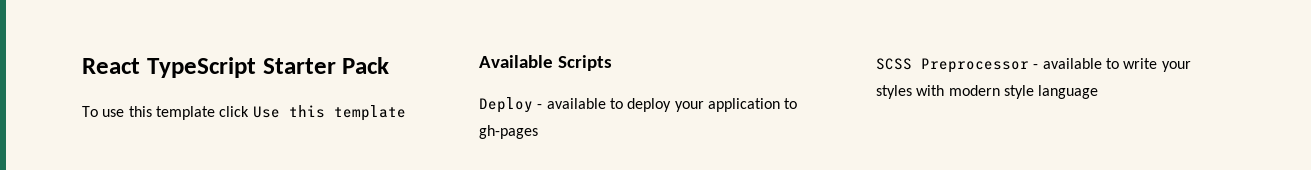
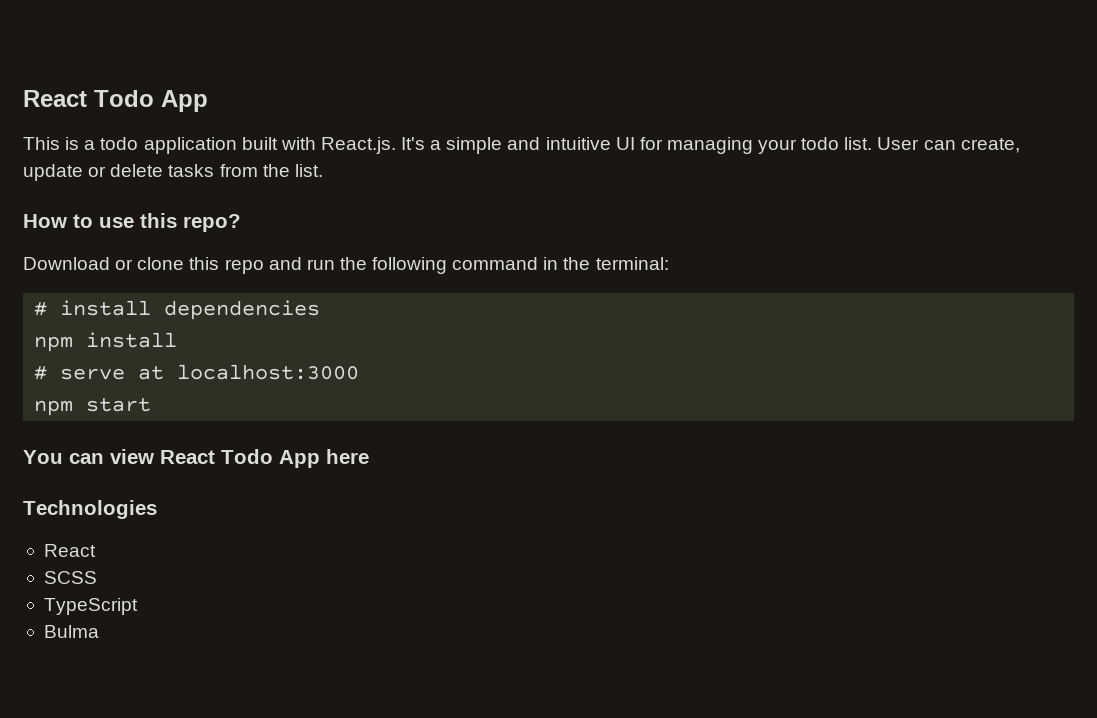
[82,57,390,78] [82,105,406,121] [479,55,612,71] [479,97,798,113] [479,125,538,139] [876,58,1191,73] [876,85,1099,99] React TypeScript Starter Pack // To use this template click Use this template // Available Scripts // Deploy - available to deploy your application to gh-pages // SCSS Preprocessor - available to write your styles with modern style language -> [23,90,208,112] [23,137,1020,154] [23,164,323,181] [23,213,241,232] [23,257,669,274] [34,300,321,320] [34,332,178,352] [34,364,360,380] [34,398,152,416] [23,449,369,468] [23,500,157,519] [43,544,96,557] [43,571,97,584] [43,598,138,615] [43,625,99,638] React Todo App // This is a todo application built with React.js. It's a simple and intuitive UI for managing your todo list. User can create, update or delete tasks from the list. // How to use this repo? // Download or clone this repo and run the following command in the terminal: // # install dependencies // npm install // # serve at localhost:3000 // npm start // You can view React Todo App here // Technologies // React // SCSS // TypeScript // Bulma

